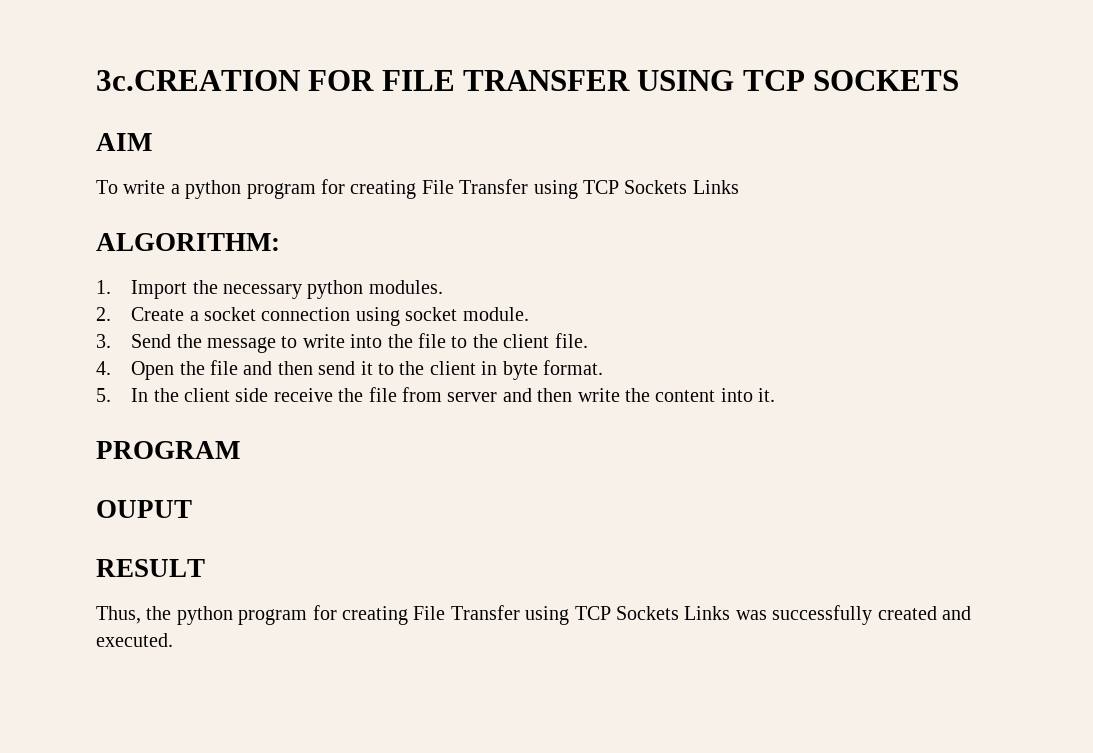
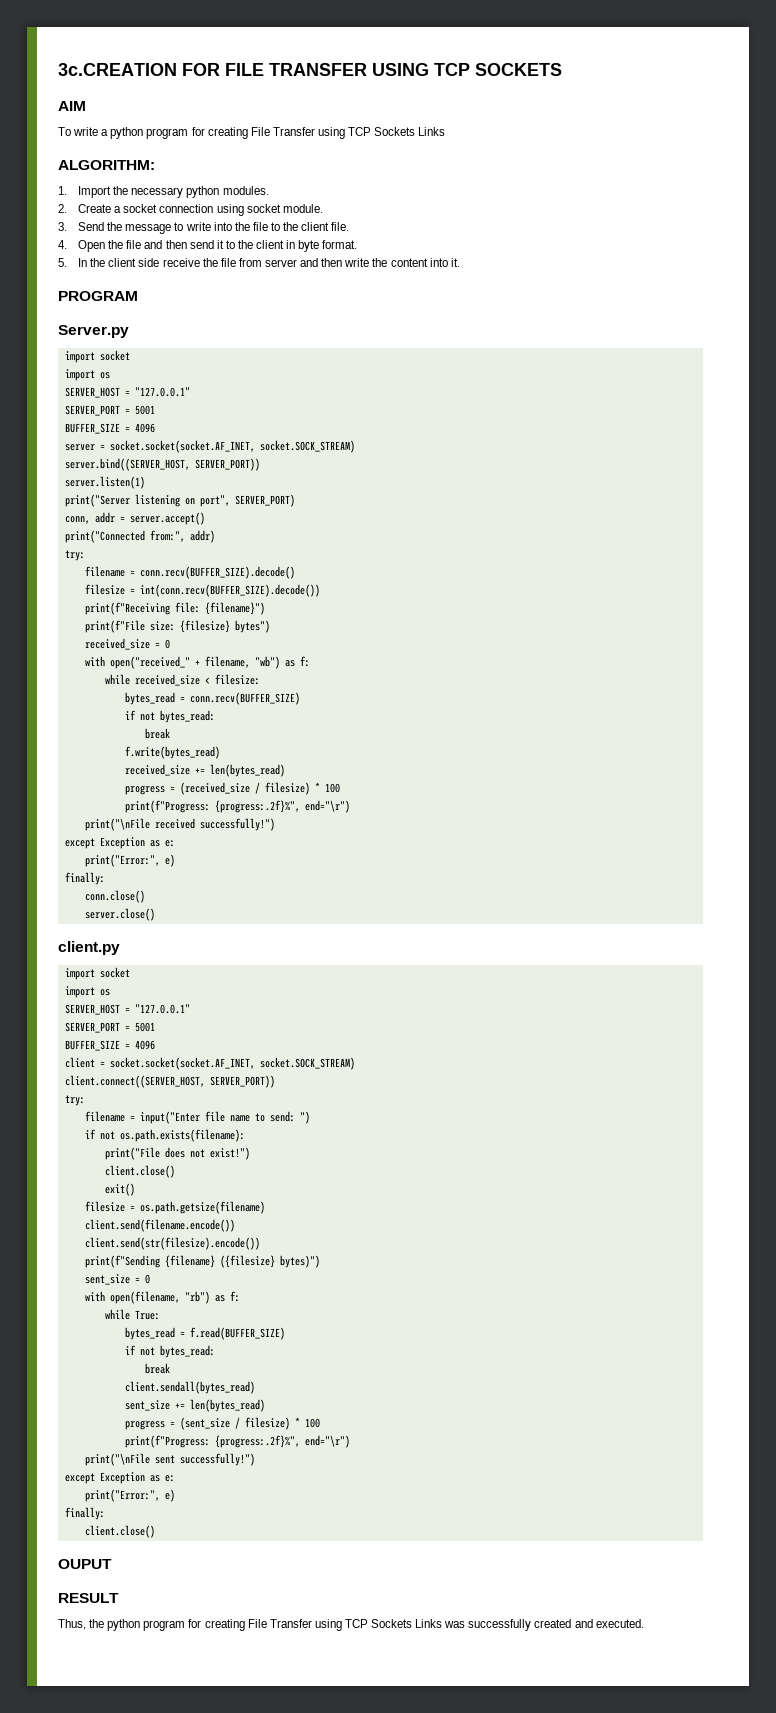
(240, 450) none -> [58,325,129,338] [64,350,130,363] [64,369,110,381] [64,387,190,398] [64,405,155,416] [64,423,155,434] [64,440,355,453] [64,458,260,471] [64,476,145,489] [64,494,295,507] [64,512,205,525] [64,530,215,543] [64,550,85,561] [84,566,295,579] [84,584,320,597] [84,602,265,615] [84,620,270,633] [84,638,170,650] [84,656,310,669] [104,674,260,686] [124,692,300,705] [124,710,215,723] [144,728,170,739] [124,746,220,759] [124,764,285,777] [124,782,340,795] [124,800,350,813] [84,818,275,831] [64,837,175,849] [84,854,175,867] [64,872,105,885] [84,890,145,903] [84,908,155,921] [58,941,120,955] [64,967,130,980] [64,986,110,998] [64,1004,190,1015] [64,1022,155,1033] [64,1040,155,1051] [64,1057,355,1070] [64,1075,275,1088] [64,1095,85,1106] [84,1111,310,1124] [84,1129,245,1142] [104,1147,250,1160] [104,1165,175,1178] [104,1183,135,1196] [84,1201,265,1214] [84,1219,235,1232] [84,1237,260,1250] [84,1255,320,1268] [84,1274,150,1285] [84,1291,240,1304] [104,1309,160,1320] [124,1327,285,1340] [124,1345,215,1358] [144,1363,170,1374] [124,1381,255,1394] [124,1399,265,1412] [124,1417,320,1430] [124,1435,350,1448] [84,1453,255,1466] [64,1472,175,1484] [84,1489,175,1502] [64,1507,105,1520] [84,1525,155,1538] // Server.py // import socket // import os // SERVER_HOST = "127.0.0.1" // SERVER_PORT = 5001 // BUFFER_SIZE = 4096 // server = socket.socket(socket.AF_INET, socket.SOCK_STREAM) // server.bind((SERVER_HOST, SERVER_PORT)) // server.listen(1) // print("Server listening on port", SERVER_PORT) // conn, addr = server.accept() // print("Connected from:", addr) // try: // filename = conn.recv(BUFFER_SIZE).decode() // filesize = int(conn.recv(BUFFER_SIZE).decode()) // print(f"Receiving file: {filename}") // print(f"File size: {filesize} bytes") // received_size = 0 // with open("received_" + filename, "wb") as f: // while received_size < filesize: // bytes_read = conn.recv(BUFFER_SIZE) // if not bytes_read: // break // f.write(bytes_read) // received_size += len(bytes_read) // progress = (received_size / filesize) * 100 // print(f"Progress: {progress:.2f}%", end="\r") // print("\nFile received successfully!") // except Exception as e: // print("Error:", e) // finally: // conn.close() // server.close() // client.py // import socket // import os // SERVER_HOST = "127.0.0.1" // SERVER_PORT = 5001 // BUFFER_SIZE = 4096 // client = socket.socket(socket.AF_INET, socket.SOCK_STREAM) // client.connect((SERVER_HOST, SERVER_PORT)) // try: // filename = input("Enter file name to send: ") // if not os.path.exists(filename): // print("File does not exist!") // client.close() // exit() // filesize = os.path.getsize(filename) // client.send(filename.encode()) // client.send(str(filesize).encode()) // print(f"Sending {filename} ({filesize} bytes)") // sent_size = 0 // with open(filename, "rb") as f: // while True: // bytes_read = f.read(BUFFER_SIZE) // if not bytes_read: // break // client.sendall(bytes_read) // sent_size += len(bytes_read) // progress = (sent_size / filesize) * 100 // print(f"Progress: {progress:.2f}%", end="\r") // print("\nFile sent successfully!") // except Exception as e: // print("Error:", e) // finally: // client.close()

